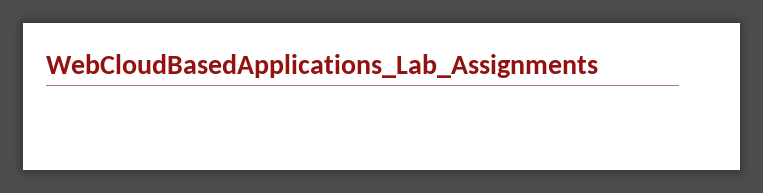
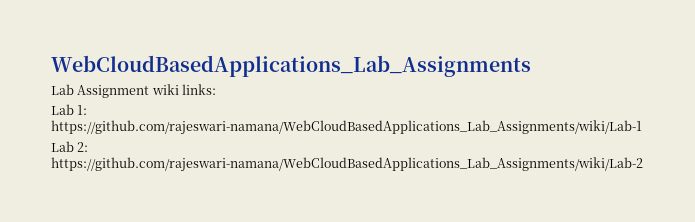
(598, 66) none -> [51,84,217,98] [51,104,88,115] [51,120,642,135] [51,141,89,152] [51,157,643,172] // Lab Assignment wiki links: // Lab 1: https://github.com/rajeswari-namana/WebCloudBasedApplications_Lab_Assignments/wiki/Lab-1 // Lab 2: https://github.com/rajeswari-namana/WebCloudBasedApplications_Lab_Assignments/wiki/Lab-2

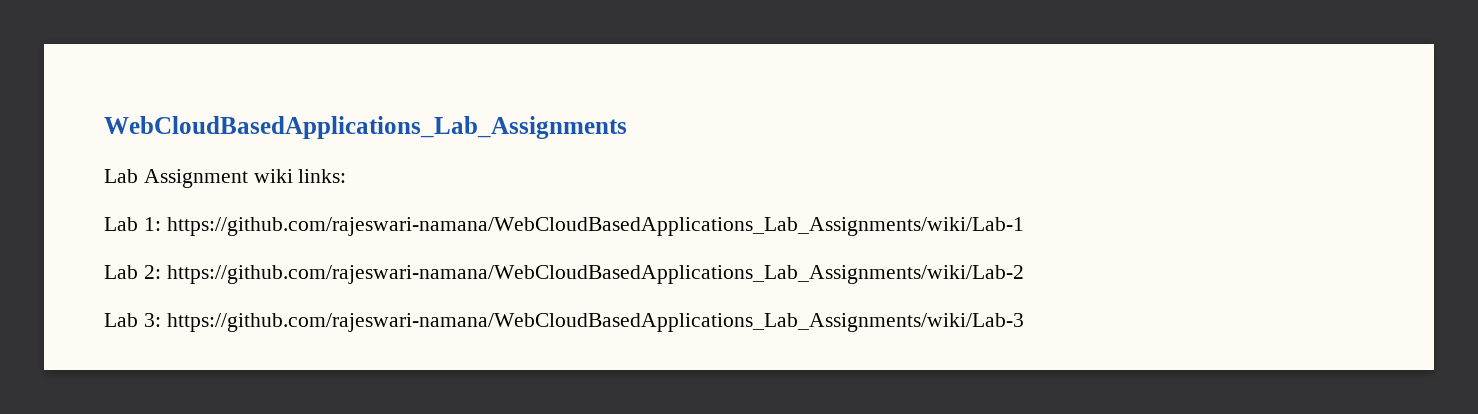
(643, 164) none -> [104,313,1024,332] // Lab 3: https://github.com/rajeswari-namana/WebCloudBasedApplications_Lab_Assignments/wiki/Lab-3

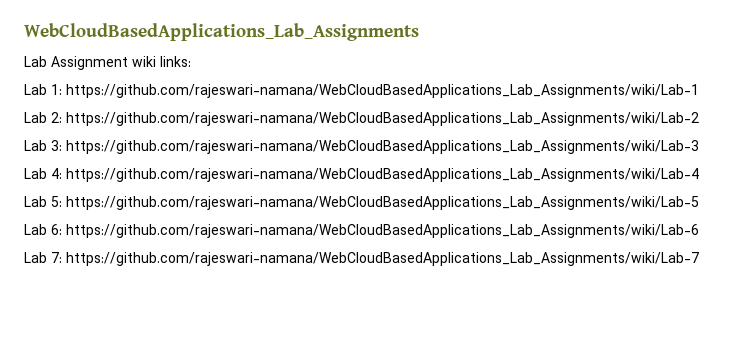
(1024, 322) none -> [24,168,699,182] [24,196,699,210] [24,224,699,238] [24,252,699,266] // Lab 4: https://github.com/rajeswari-namana/WebCloudBasedApplications_Lab_Assignments/wiki/Lab-4 // Lab 5: https://github.com/rajeswari-namana/WebCloudBasedApplications_Lab_Assignments/wiki/Lab-5 // Lab 6: https://github.com/rajeswari-namana/WebCloudBasedApplications_Lab_Assignments/wiki/Lab-6 // Lab 7: https://github.com/rajeswari-namana/WebCloudBasedApplications_Lab_Assignments/wiki/Lab-7

